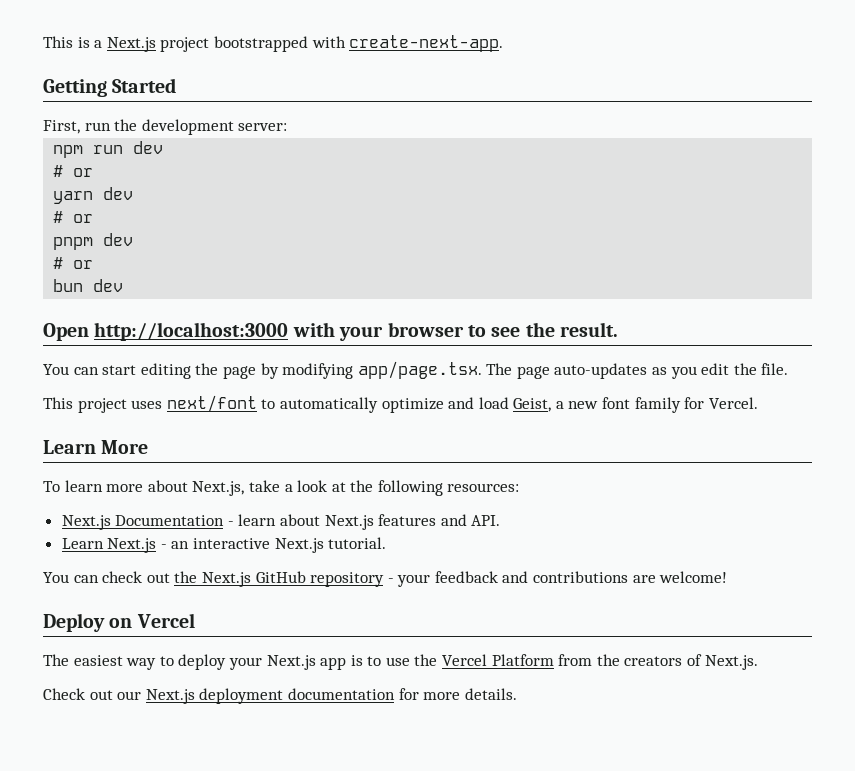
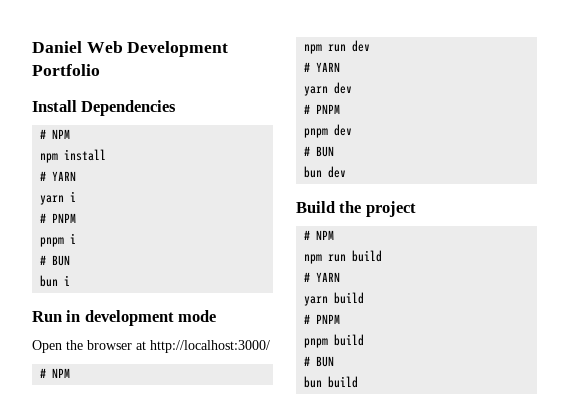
[43,35,504,52] [43,78,177,97] [43,119,288,135] This is a Next.js project bootstrapped with create-next-app. // Getting Started // First, run the development server: -> [32,41,229,57] [32,64,100,76] [32,100,177,116] [40,129,71,139] [40,149,107,163] [40,171,77,181] [40,191,77,205] [40,213,77,223] [40,233,77,247] [40,255,71,266] [40,275,71,287] [32,310,217,326] [32,340,270,353] [40,368,71,378] Daniel Web Development Portfolio // Install Dependencies // # NPM // npm install // # YARN // yarn i // # PNPM // pnpm i // # BUN // bun i // Run in development mode // Open the browser at http://localhost:3000/ // # NPM
[73,168,94,177] or -> [316,62,341,72] YARN
[73,214,94,223] or -> [316,104,341,114] PNPM
[73,260,94,269] or -> [316,146,335,157] BUN
[43,322,619,341] [43,361,789,379] [43,395,758,413] [43,440,149,454] [43,480,520,496] [61,514,501,530] [61,537,387,553] [43,571,728,587] [43,613,195,632] [43,654,758,670] [43,688,517,704] Open http://localhost:3000 with your browser to see the result. // You can start editing the page by modifying app/page.tsx. The page auto-updates as you edit the file. // This project uses next/font to automatically optimize and load Geist, a new font family for Vercel. // Learn More // To learn more about Next.js, take a look at the following resources: // Next.js Documentation - learn about Next.js features and API. // Learn Next.js - an interactive Next.js tutorial. // You can check out the Next.js GitHub repository - your feedback and contributions are welcome! // Deploy on Vercel // The easiest way to deploy your Next.js app is to use the Vercel Platform from the creators of Next.js. // Check out our Next.js deployment documentation for more details. -> [296,201,416,217] [304,230,335,240] [304,250,383,264] [304,272,341,282] [304,292,365,306] [304,314,341,324] [304,334,365,348] [304,356,335,367] [304,376,359,388] Build the project // # NPM // npm run build // # YARN // yarn build // # PNPM // pnpm build // # BUN // bun build

